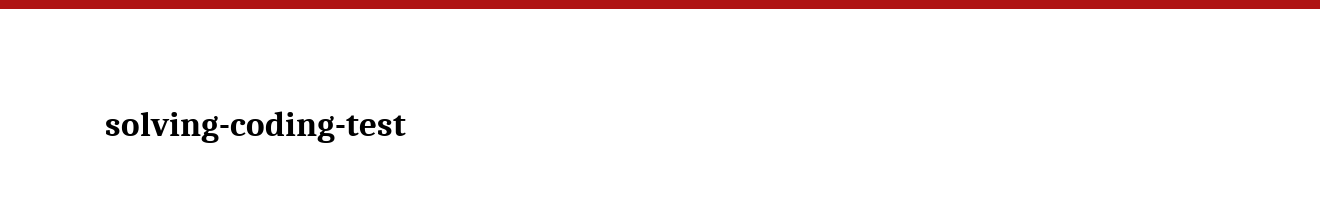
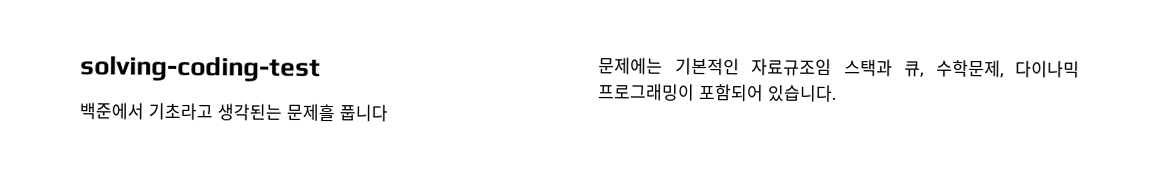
(406, 127) none -> [79,102,388,122] [598,57,1080,79] [597,83,837,102] // 백준에서 기초라고 생각된는 문제흘 풉니다 // 문제에는 기본적인 자료규조임 스택과 큐, 수학문제, 다이나믹 프로그래밍이 포함되어 있습니다.

